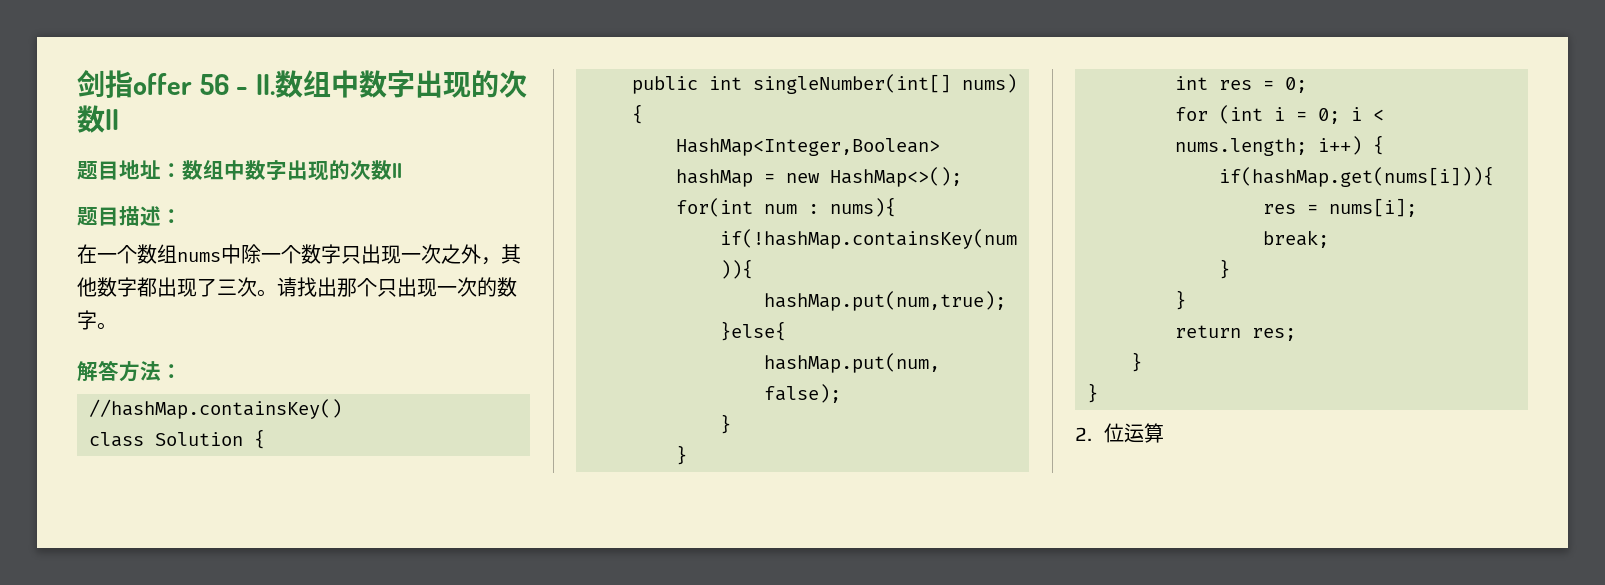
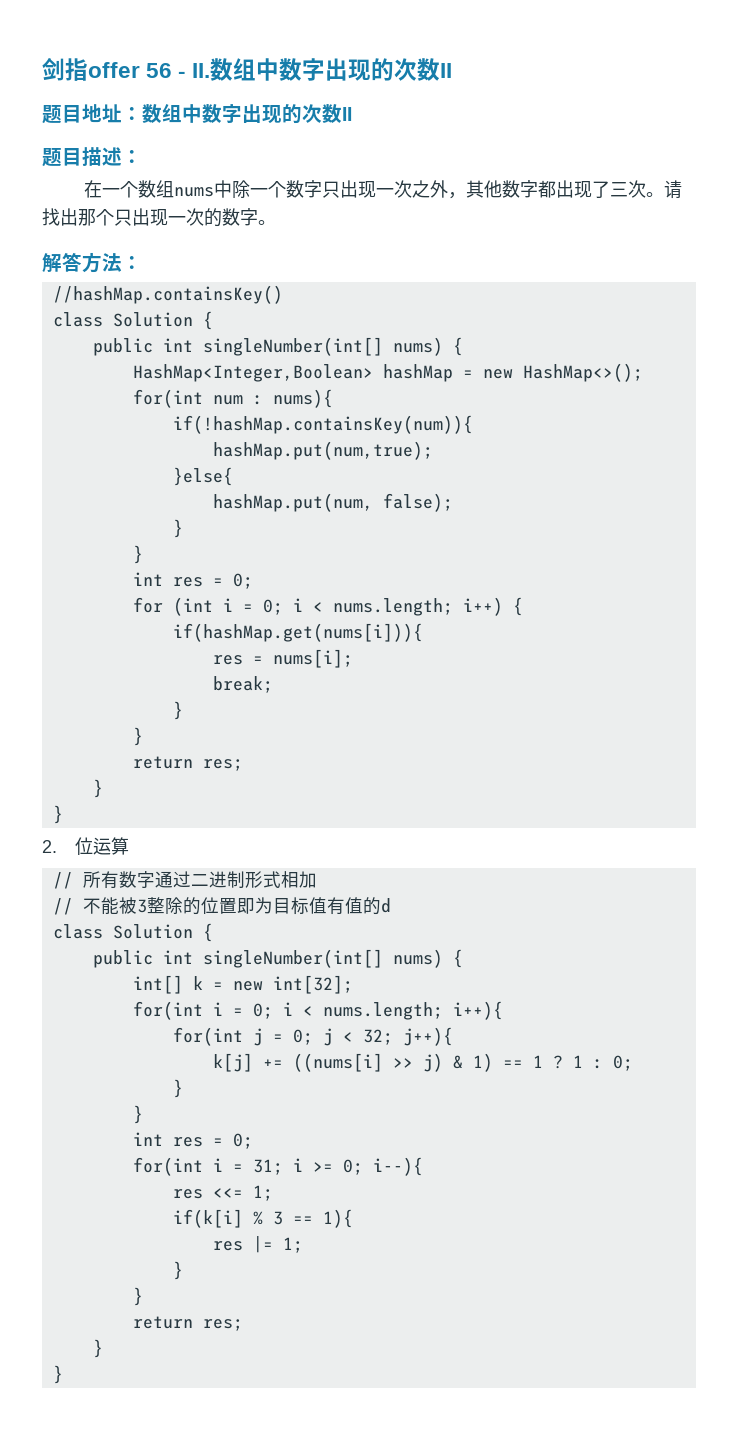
(1165, 433) none -> [52,871,317,889] [52,897,391,915] [52,923,213,942] [92,949,463,968] [132,975,353,994] [132,1001,503,1020] [172,1027,453,1046] [212,1053,633,1072] [172,1079,183,1098] [132,1105,143,1124] [132,1132,253,1149] [132,1157,423,1176] [172,1185,273,1201] [172,1209,353,1228] [212,1236,303,1253] [172,1261,183,1280] [132,1287,143,1306] [132,1316,243,1331] [92,1339,103,1358] [52,1365,63,1384] // // 所有数字通过二进制形式相加 // // 不能被3整除的位置即为目标值有值的d // class Solution { // public int singleNumber(int[] nums) { // int[] k = new int[32]; // for(int i = 0; i < nums.length; i++){ // for(int j = 0; j < 32; j++){ // k[j] += ((nums[i] >> j) & 1) == 1 ? 1 : 0; // } // } // int res = 0; // for(int i = 31; i >= 0; i--){ // res <<= 1; // if(k[i] % 3 == 1){ // res |= 1; // } // } // return res; // } // }

